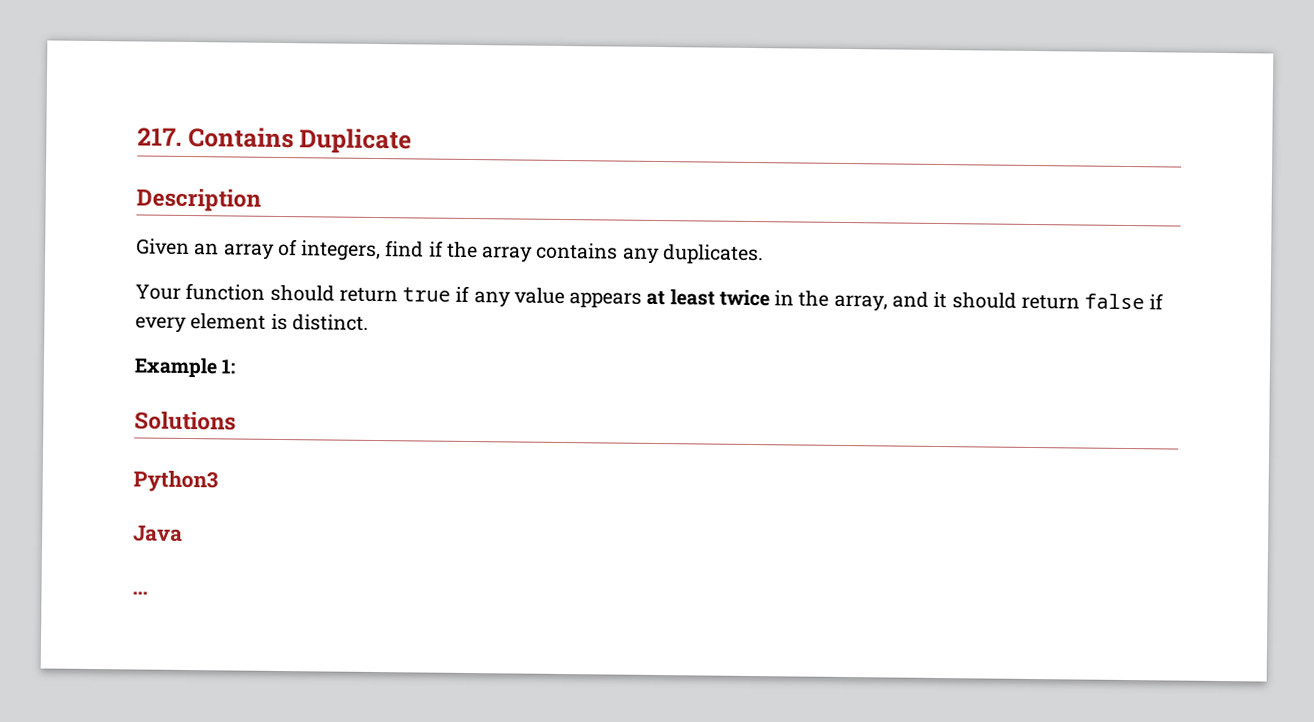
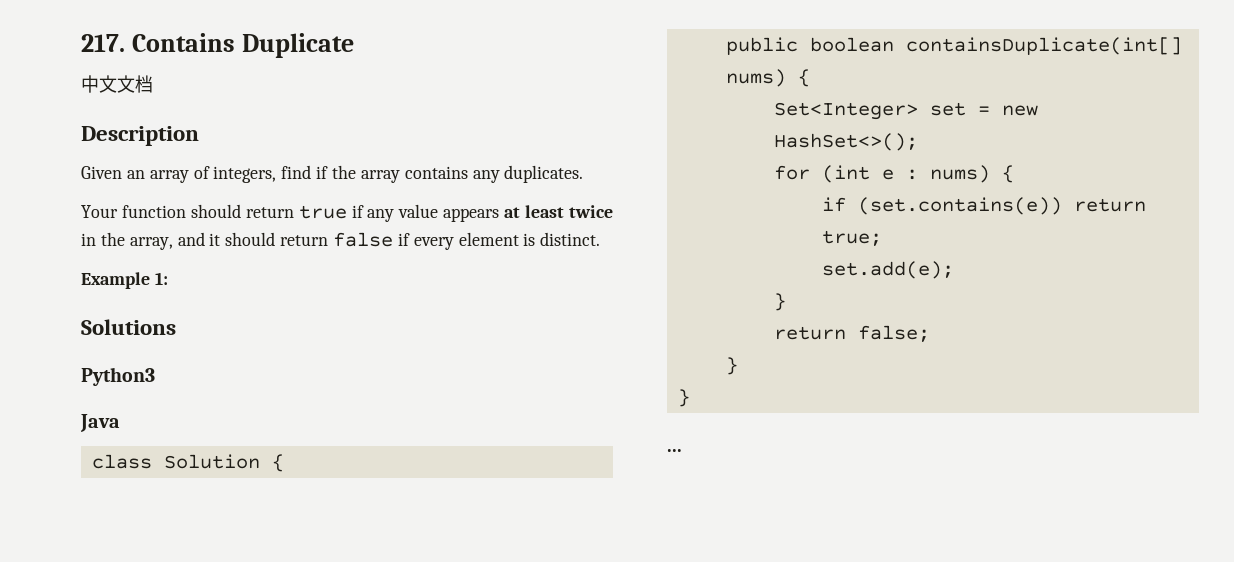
(413, 141) none -> [81,75,153,93] // 中文文档
(183, 533) none -> [91,454,284,472] [725,37,1182,55] [725,69,810,87] [773,102,1038,120] [773,133,918,151] [773,165,1014,183] [821,197,1146,215] [821,230,882,246] [821,261,954,279] [773,293,786,311] [773,325,930,342] [725,357,738,375] [677,389,690,407] // class Solution { // public boolean containsDuplicate(int[] nums) { // Set<Integer> set = new HashSet<>(); // for (int e : nums) { // if (set.contains(e)) return true; // set.add(e); // } // return false; // } // }

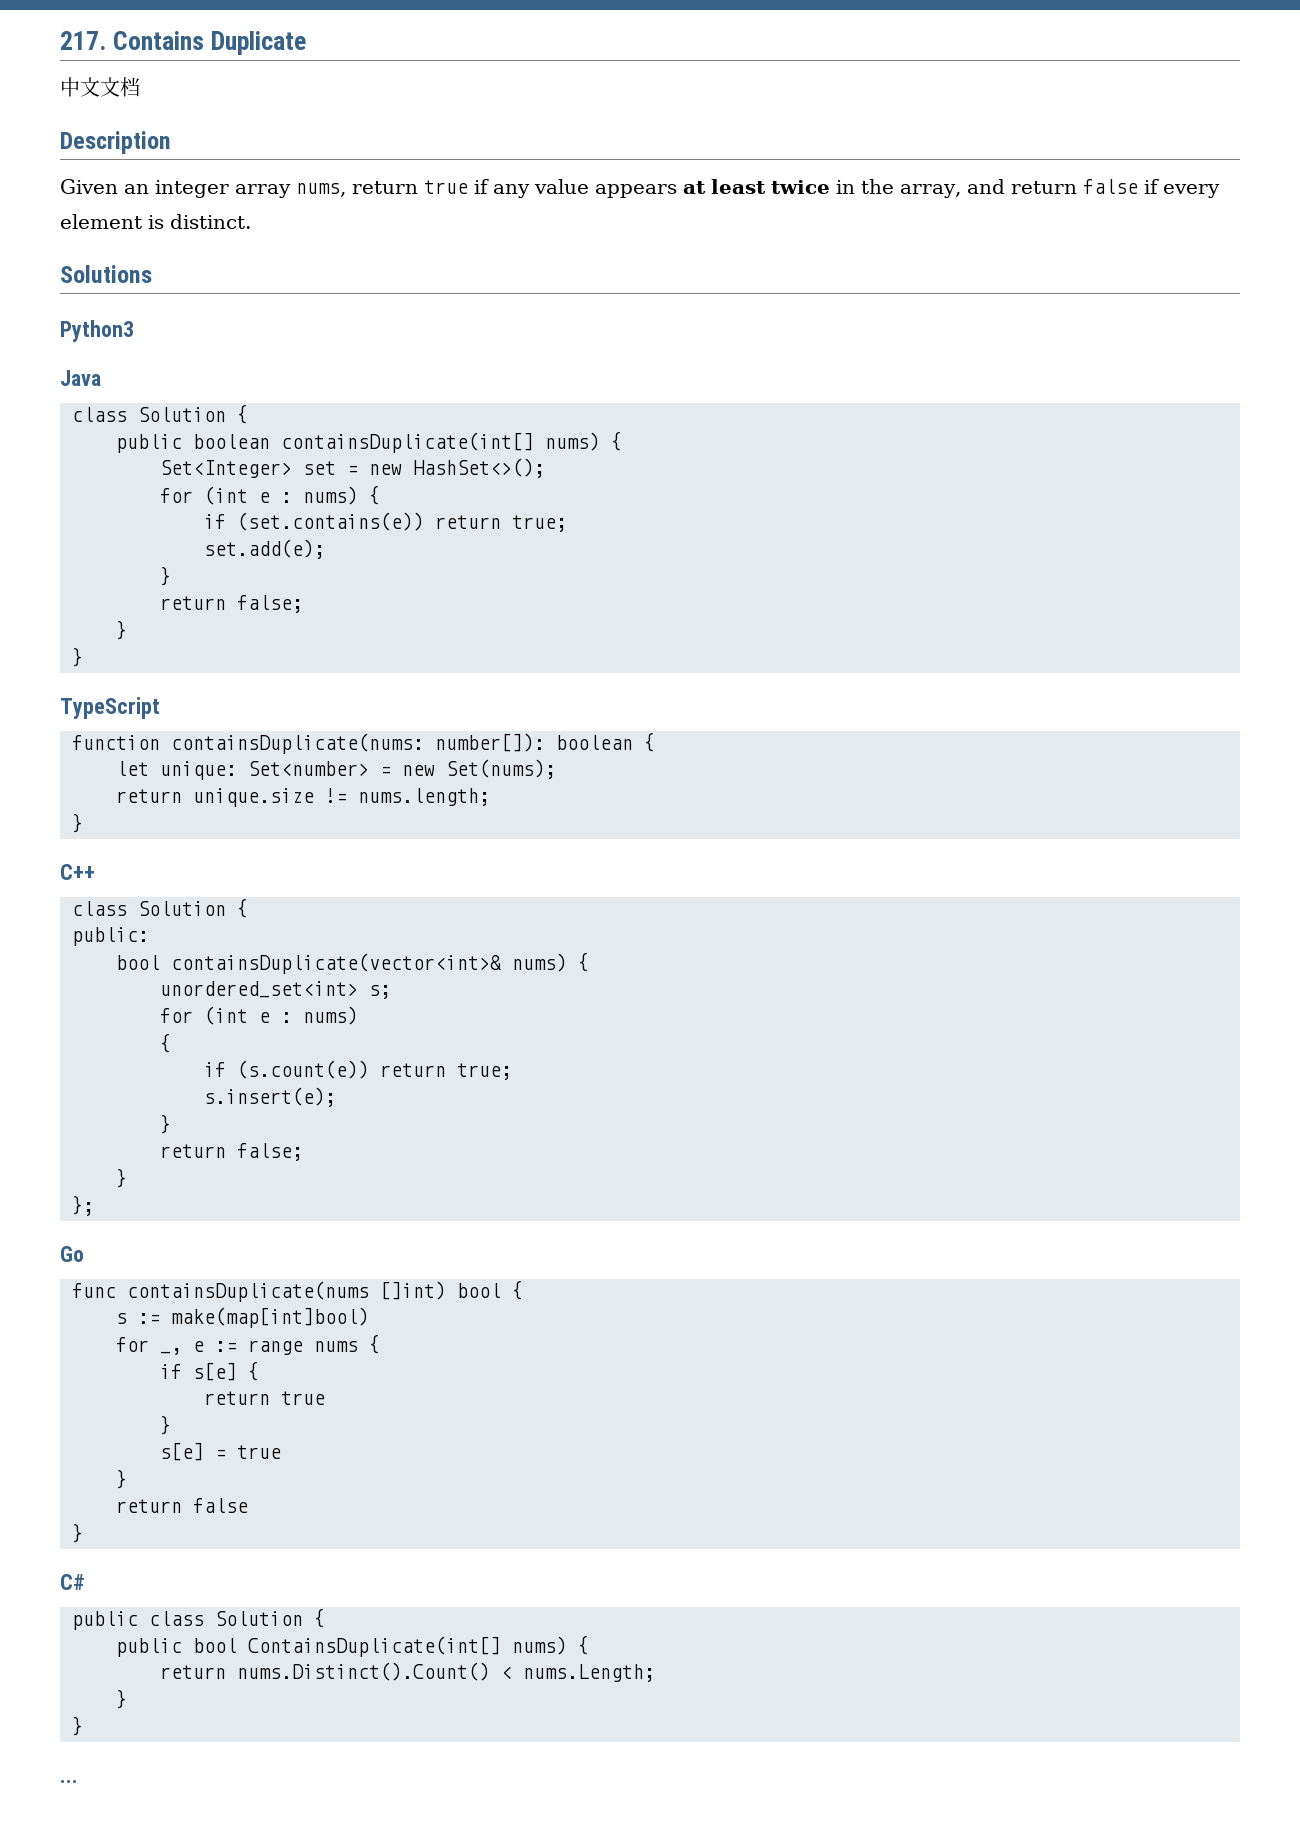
[149,165,584,183] [81,204,241,218] array of integers, find if the array contains any duplicates. // Your function should -> [155,180,346,198] integer array nums,
[209,232,276,246] it should -> (1005, 186) none
[81,272,168,289] // Example 1: -> (251, 221) none
(690, 398) none -> [60,697,160,719] [72,732,655,754] [116,759,556,780] [116,788,490,807] [72,813,83,833] [60,864,95,880] [72,898,248,918] [72,927,149,946] [116,952,589,974] [160,981,391,999] [160,1006,358,1025] [160,1033,171,1053] [204,1060,512,1080] [204,1087,336,1107] [160,1114,171,1134] [160,1143,303,1161] [116,1168,127,1188] [72,1195,94,1216] [60,1246,84,1262] [72,1280,523,1302] [116,1307,369,1328] [116,1334,380,1355] [160,1361,259,1381] [204,1391,325,1405] [160,1415,171,1435] [160,1442,281,1461] [116,1469,127,1489] [116,1498,248,1513] [72,1523,83,1543] [60,1574,85,1590] [72,1608,325,1630] [116,1635,589,1657] [160,1662,655,1682] [116,1689,127,1709] [72,1716,83,1736] // TypeScript // function containsDuplicate(nums: number[]): boolean { // let unique: Set<number> = new Set(nums); // return unique.size != nums.length; // } // C++ // class Solution { // public: // bool containsDuplicate(vector<int>& nums) { // unordered_set<int> s; // for (int e : nums) // { // if (s.count(e)) return true; // s.insert(e); // } // return false; // } // }; // Go // func containsDuplicate(nums []int) bool { // s := make(map[int]bool) // for _, e := range nums { // if s[e] { // return true // } // s[e] = true // } // return false // } // C# // public class Solution { // public bool ContainsDuplicate(int[] nums) { // return nums.Distinct().Count() < nums.Length; // } // }

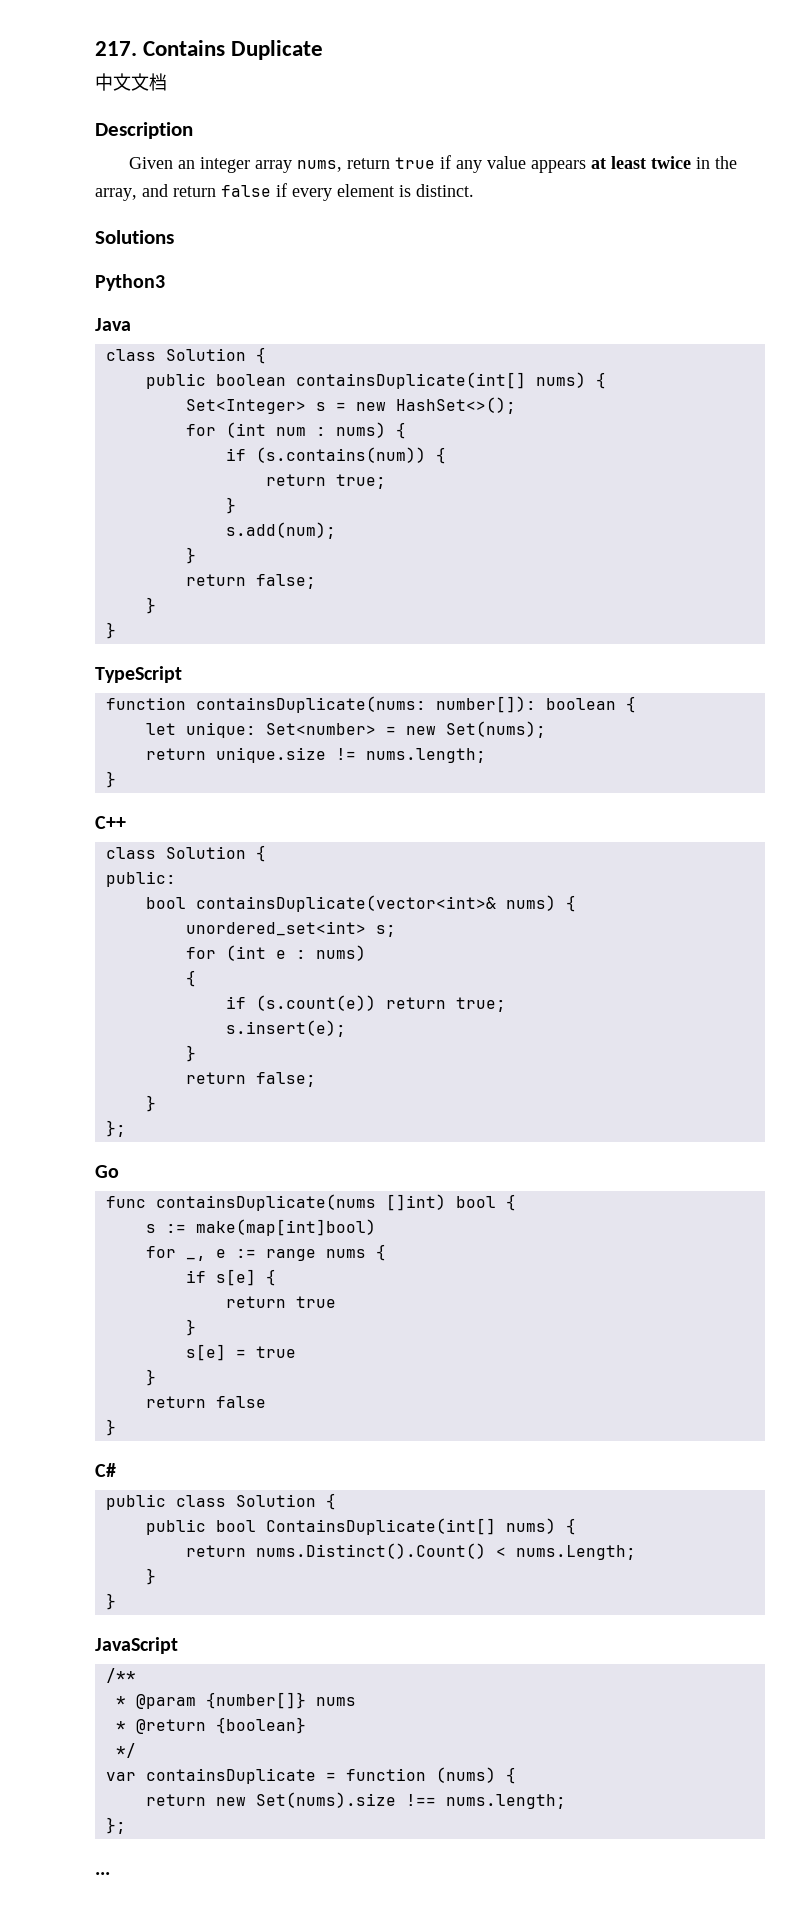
[303,461,336,475] set -> [315,402,326,411] s
[259,492,270,503] e -> [275,427,306,436] num
[237,512,567,532] [204,539,325,559] (set.contains(e)) return true; // set.add(e); -> [255,447,446,464] [265,474,386,489] [225,497,236,514] [225,522,336,539] (s.contains(num)) { // return true; // } // s.add(num);
(83, 1726) none -> [95,1637,178,1654] [105,1668,136,1683] [115,1692,356,1709] [115,1717,306,1734] [115,1743,136,1758] [105,1767,516,1784] [145,1792,566,1809] [105,1817,126,1834] // JavaScript // /** // * @param {number[]} nums // * @return {boolean} // */ // var containsDuplicate = function (nums) { // return new Set(nums).size !== nums.length; // };

